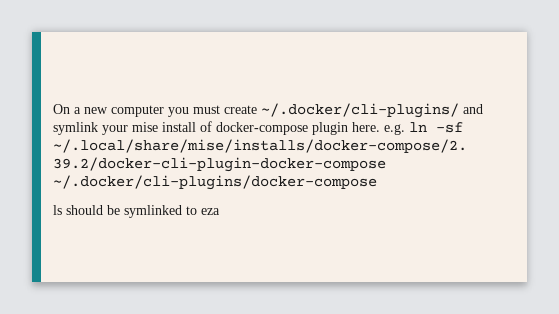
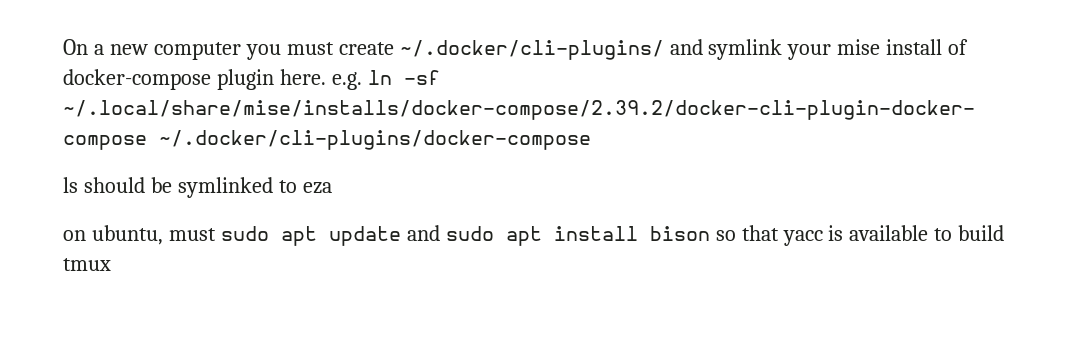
(220, 211) none -> [63,225,1005,246] [63,258,111,271] // on ubuntu, must sudo apt update and sudo apt install bison so that yacc is available to build tmux

